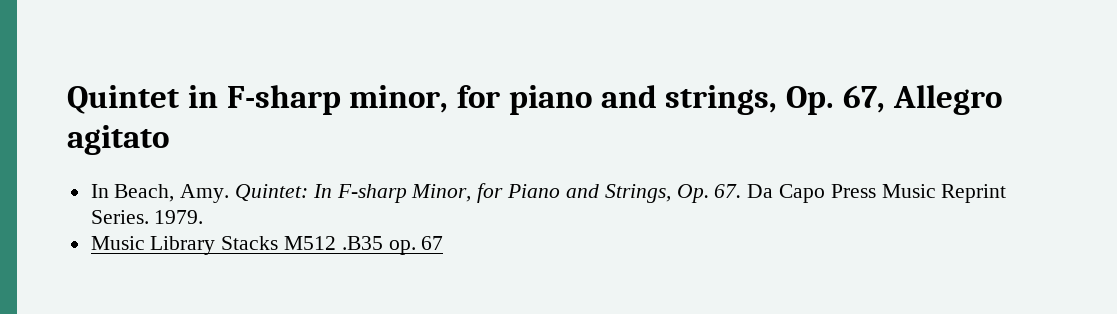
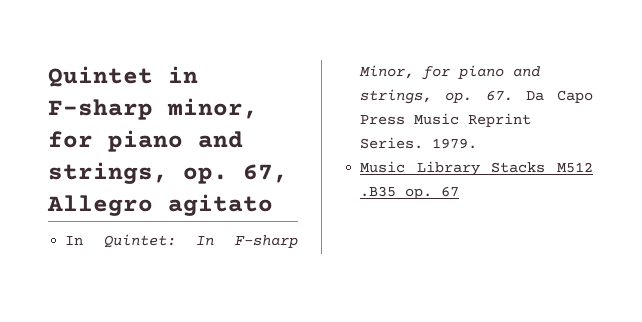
[786,86,835,115] Op. -> [183,167,228,184] op.
[114,184,230,203] Beach, Amy. -> (84, 240) none
[507,184,709,203] Piano and Strings, Op. -> [458,65,541,79] [360,89,473,104] piano and strings, op.

